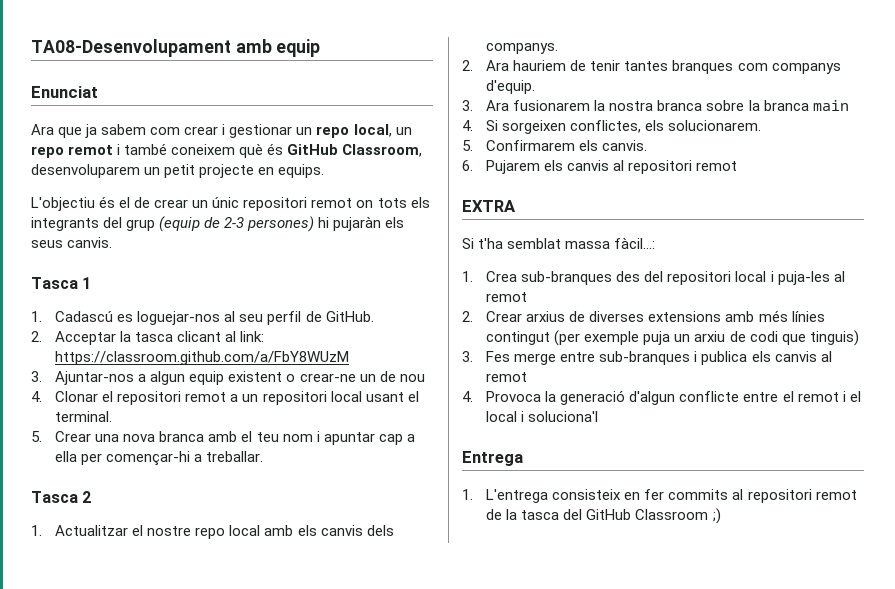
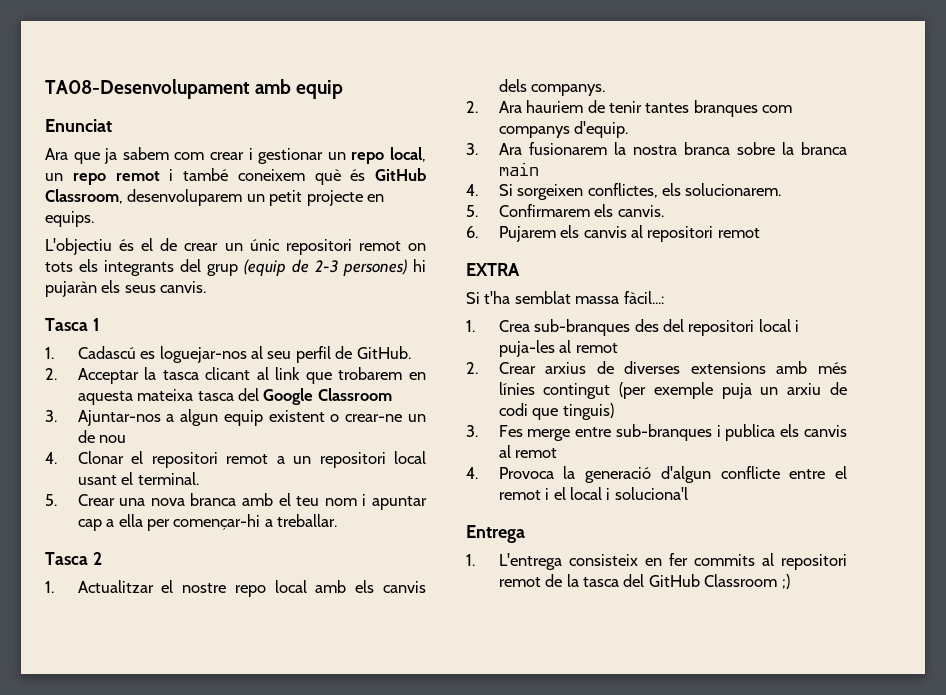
[240,331,265,342] [55,351,350,365] link: https://classroom.github.com/a/FbY8WUzM -> [275,367,426,384] [77,388,392,405] link que trobarem en aquesta mateixa tasca del Google Classroom

